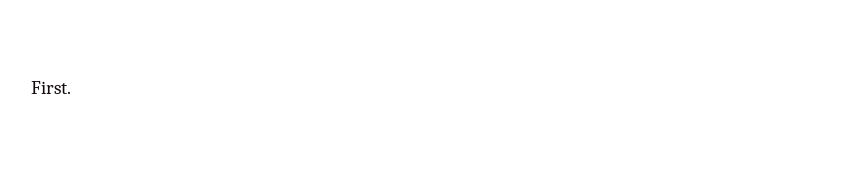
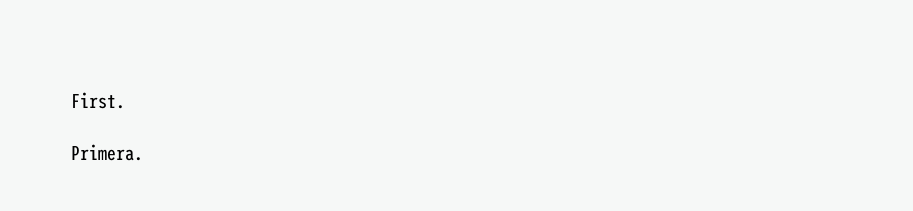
(71, 87) none -> [71,144,143,161] // Primera.

